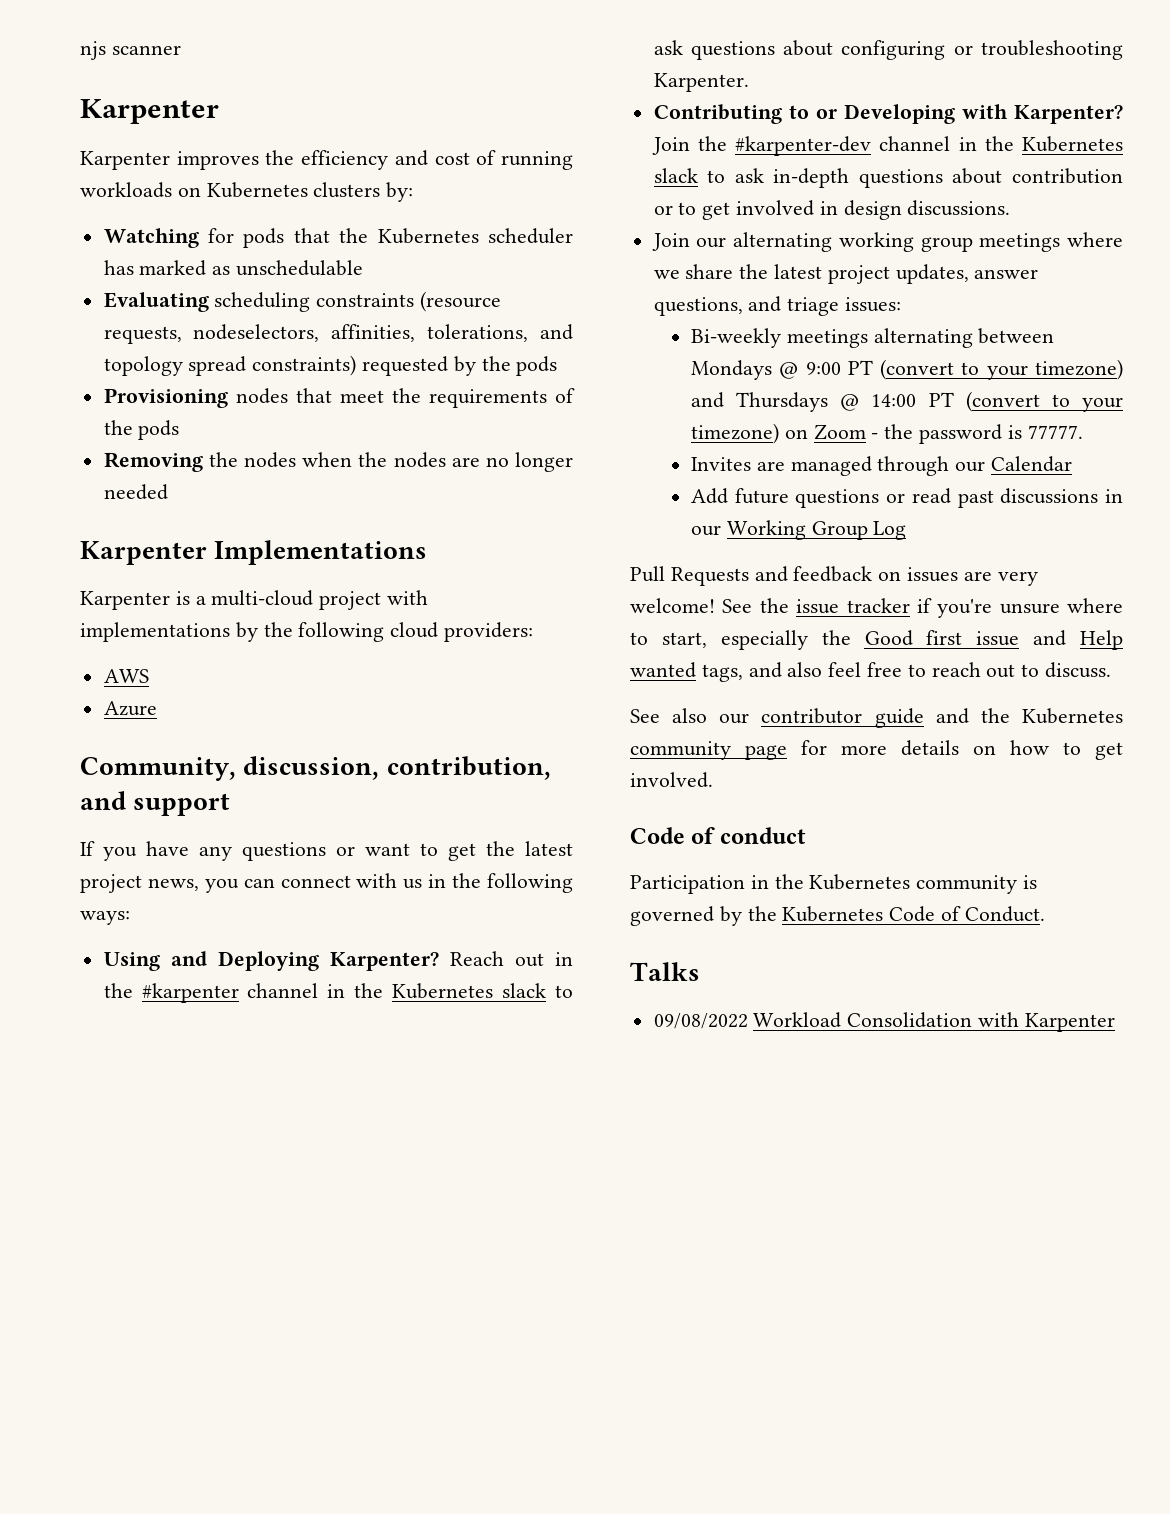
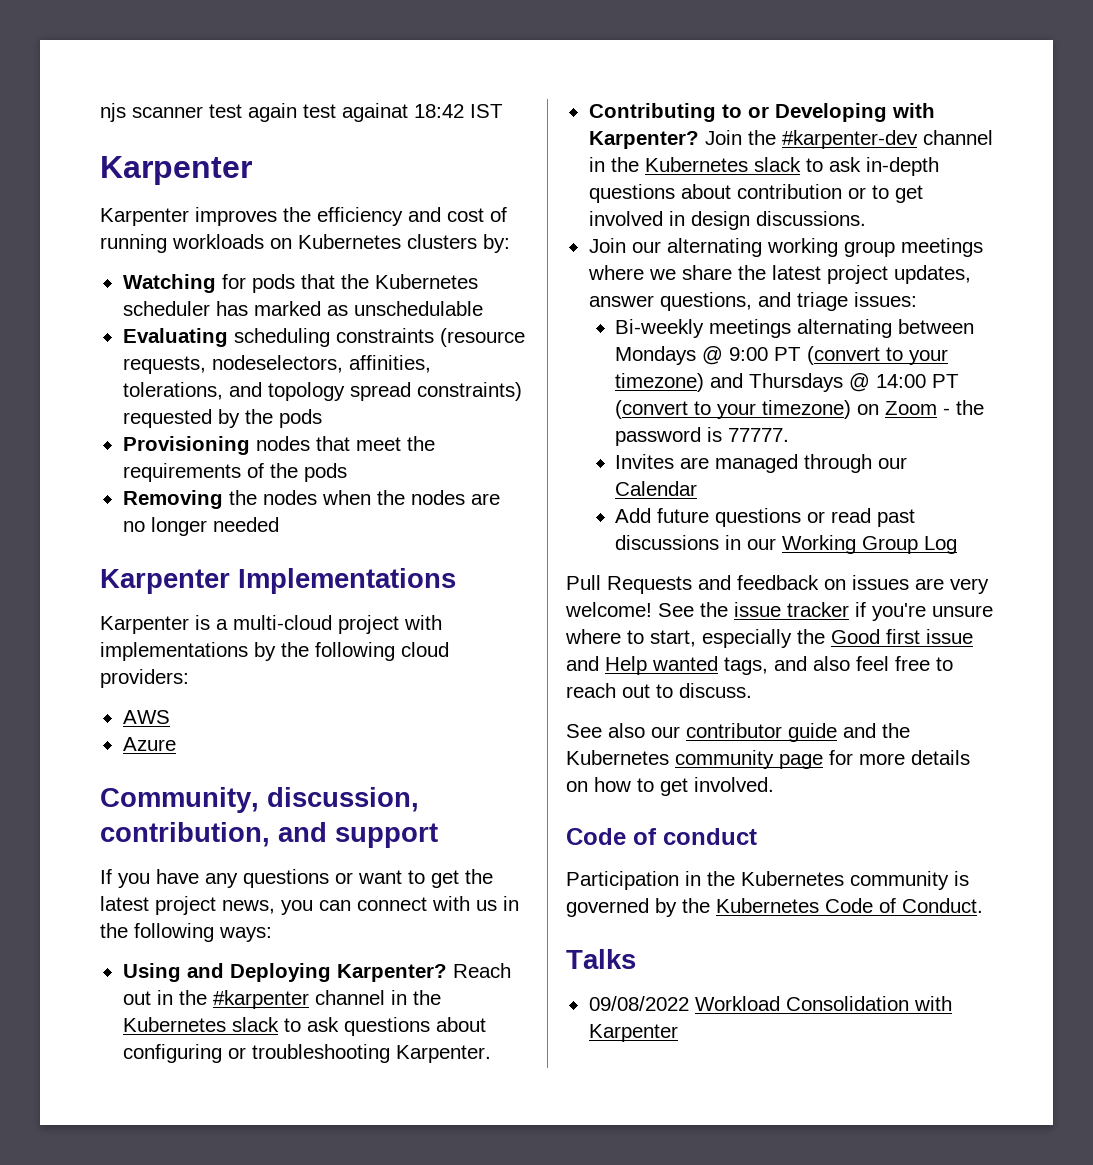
(181, 50) none -> [209,103,503,122] test again test againat 18:42 IST

